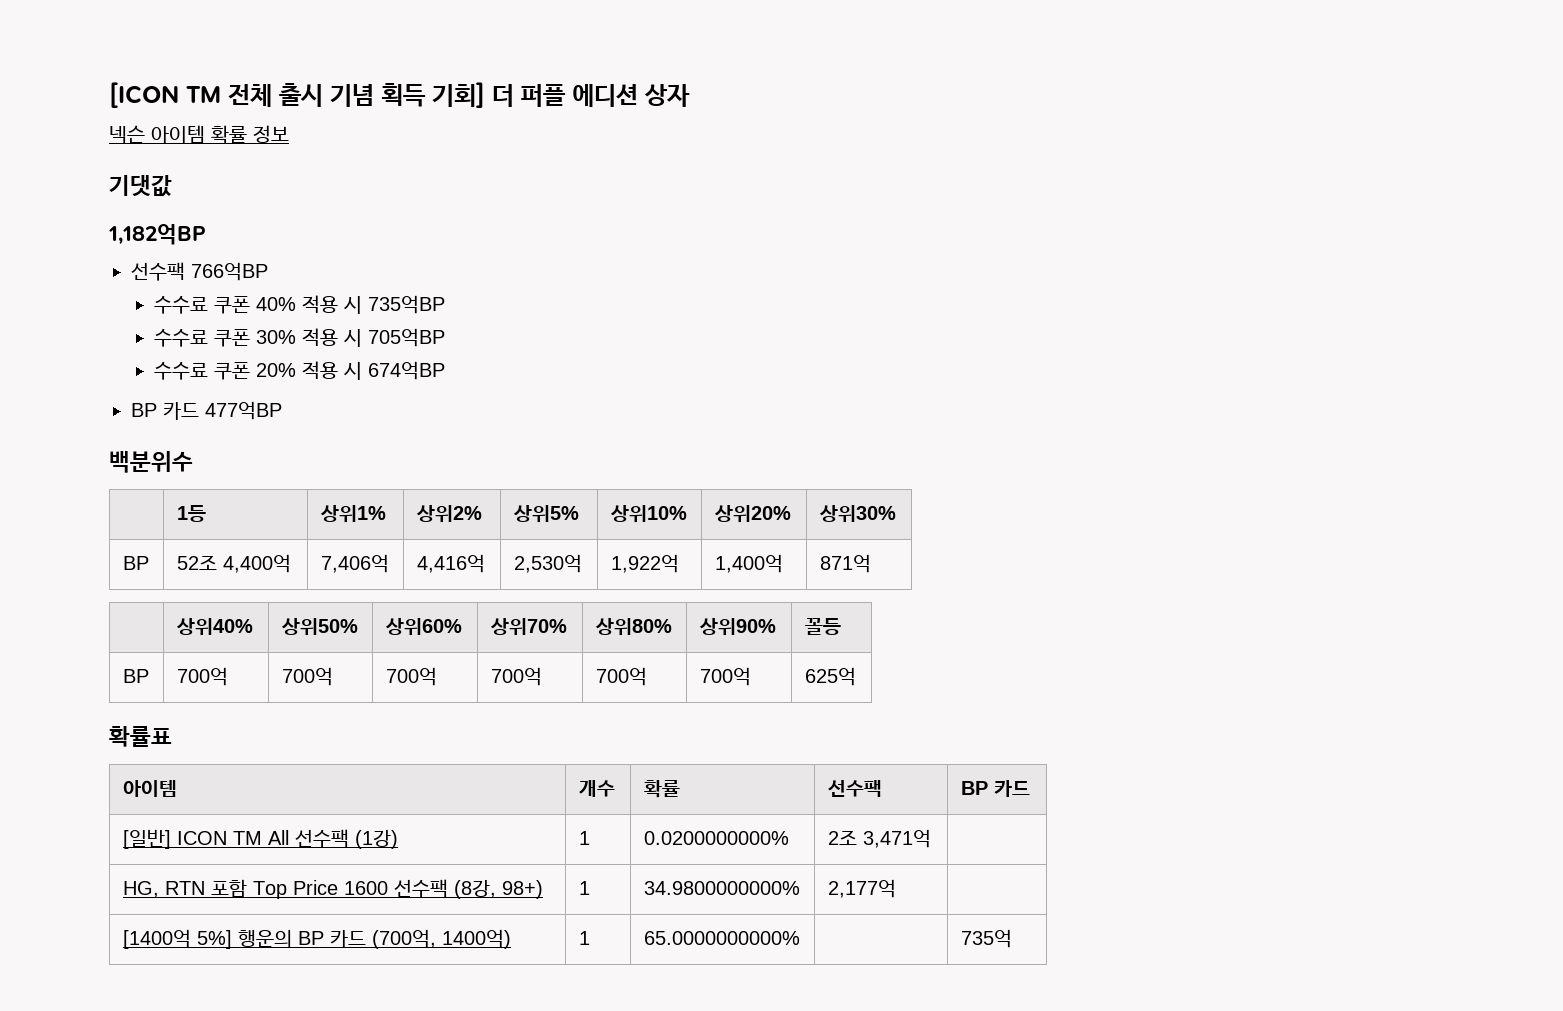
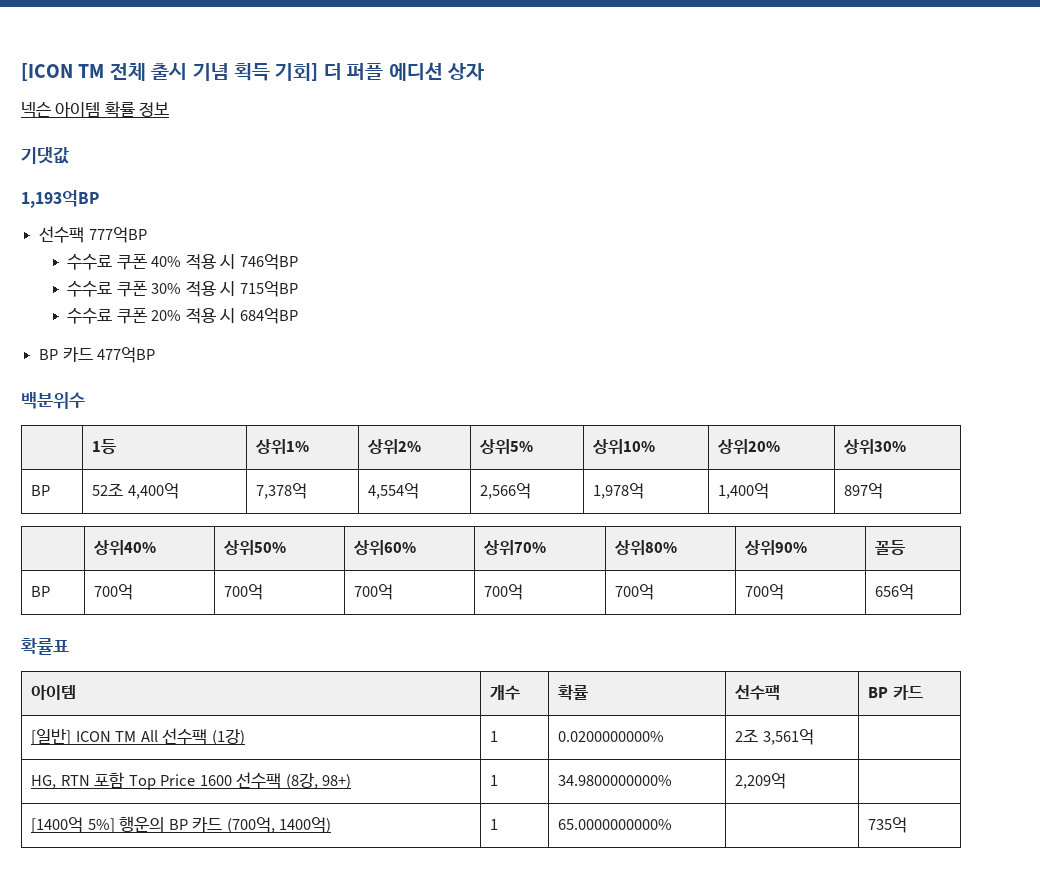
[108,224,206,245] [131,262,268,281] 1,182억BP // 선수팩 766억BP -> [21,190,99,208] [39,226,147,243] 1,193억BP // 선수팩 777억BP
[367,295,445,314] 735억BP -> [239,254,298,270] 746억BP
[367,328,445,347] 705억BP -> [239,281,298,297] 715억BP
[367,361,445,380] 674억BP -> [239,308,298,324] 684억BP
[320,554,389,573] [416,554,485,573] [513,554,582,573] [610,554,679,573] 7,406억 | 4,416억 | 2,530억 | 1,922억 -> [256,483,308,499] [368,483,420,499] [480,483,532,499] [593,483,645,499] 7,378억 | 4,554억 | 2,566억 | 1,978억
[819,554,871,573] 871억 -> [844,483,884,499] 897억
[804,667,856,686] 625억 -> [875,584,915,600] 656억
[862,829,931,848] 3,471억 -> [762,729,814,745] 3,561억
[827,879,896,898] 2,177억 -> [735,773,787,789] 2,209억

